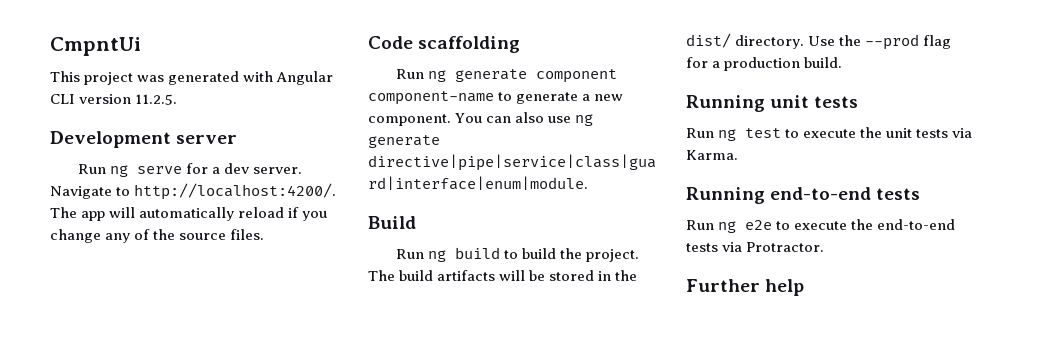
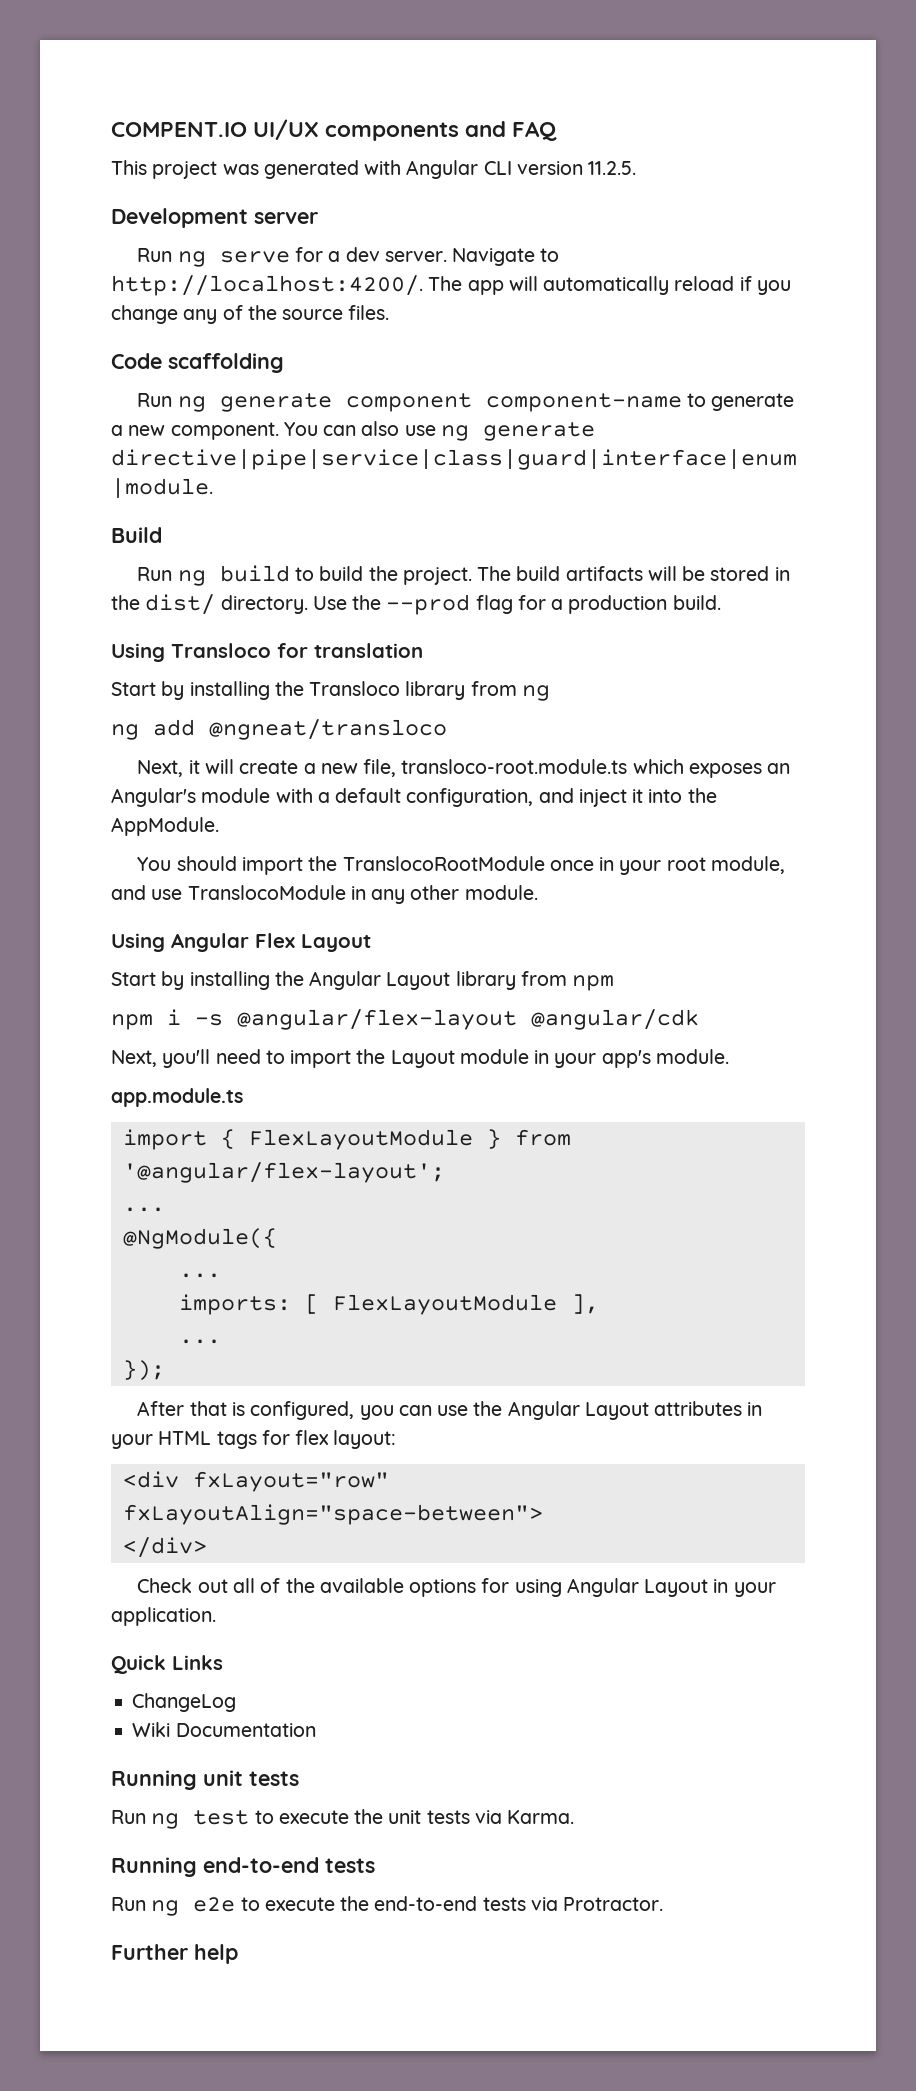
[50,37,141,56] CmpntUi -> [111,119,558,141] COMPENT.IO UI/UX components and FAQ
(843, 62) none -> [111,643,423,662] [111,681,550,701] [111,719,447,740] [137,759,791,778] [111,788,717,807] [111,817,219,836] [137,856,785,875] [111,885,538,904] [111,933,371,952] [111,971,615,991] [111,1009,699,1030] [111,1049,729,1068] [111,1088,243,1107] [122,1129,571,1150] [122,1162,445,1183] [122,1207,165,1212] [122,1228,277,1249] [178,1273,221,1278] [178,1294,599,1315] [178,1339,221,1344] [122,1360,165,1381] [137,1401,763,1420] [111,1430,397,1449] [122,1471,389,1492] [122,1504,543,1525] [122,1537,207,1558] [137,1578,776,1597] [111,1607,216,1626] [111,1655,223,1674] [132,1693,237,1712] [132,1722,316,1737] // Using Transloco for translation // Start by installing the Transloco library from ng // ng add @ngneat/transloco // Next, it will create a new file, transloco-root.module.ts which exposes an Angular's module with a default configuration, and inject it into the AppModule. // You should import the TranslocoRootModule once in your root module, and use TranslocoModule in any other module. // Using Angular Flex Layout // Start by installing the Angular Layout library from npm // npm i -s @angular/flex-layout @angular/cdk // Next, you'll need to import the Layout module in your app's module. // app.module.ts // import { FlexLayoutModule } from '@angular/flex-layout'; // ... // @NgModule({ // ... // imports: [ FlexLayoutModule ], // ... // }); // After that is configured, you can use the Angular Layout attributes in your HTML tags for flex layout: // <div fxLayout="row" fxLayoutAlign="space-between"> // </div> // Check out all of the available options for using Angular Layout in your application. // Quick Links // ChangeLog // Wiki Documentation

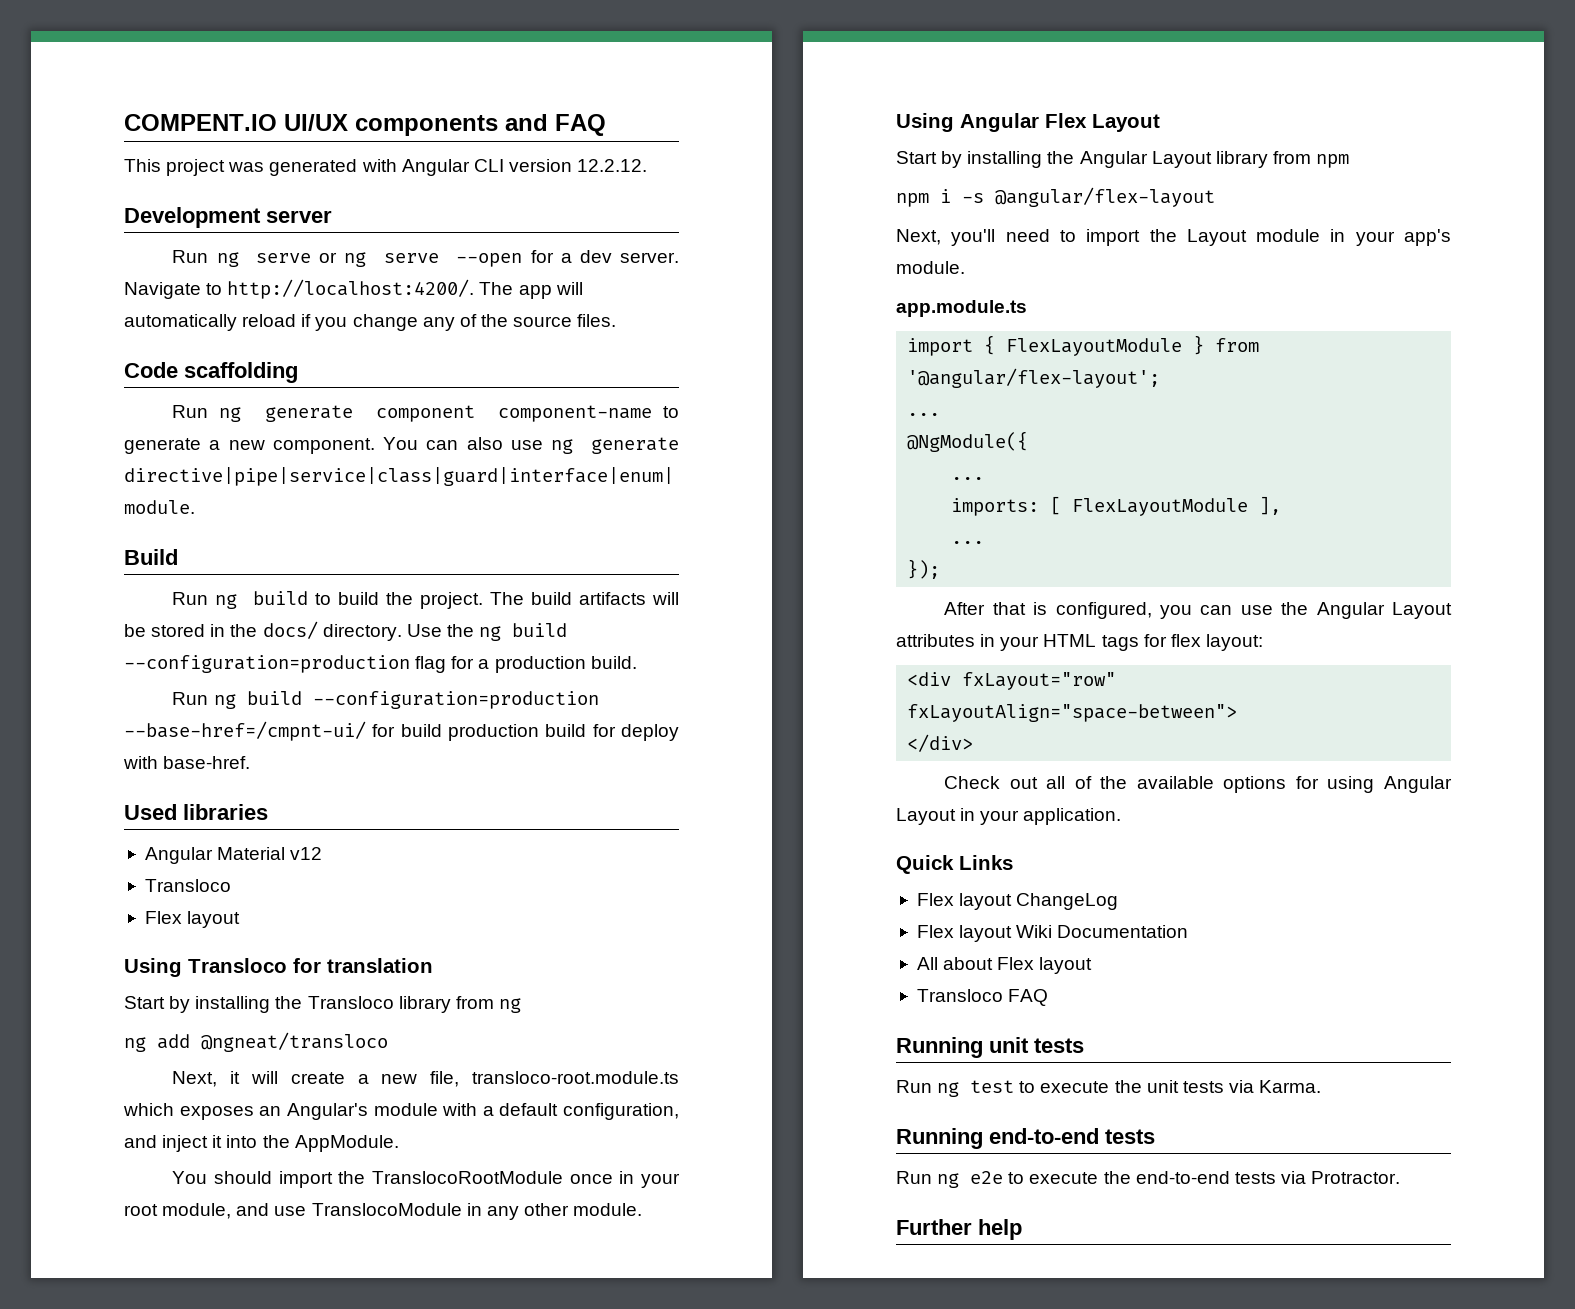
[588,161,637,175] 11.2.5. -> [577,159,648,172] 12.2.12.
(290, 257) none -> [319,252,523,267] or ng serve --open
[145,594,216,615] dist/ -> [262,621,318,639] docs/
[386,594,471,615] --prod -> [479,623,568,641] [124,655,410,673] ng build --configuration=production
(721, 602) none -> [172,691,599,709] [124,721,679,741] [123,756,251,769] [124,804,268,820] [144,847,323,864] [144,879,231,892] [144,911,241,928] // Run ng build --configuration=production --base-href=/cmpnt-ui/ for build production build for deploy with base-href. // Used libraries // Angular Material v12 // Transloco // Flex layout
[531,1009,699,1030] @angular/cdk -> (1215, 197) none
(223, 1662) none -> [916,893,1013,910] Flex layout
(237, 1702) none -> [916,925,1013,942] Flex layout
(316, 1730) none -> [916,957,1093,974] [916,989,1049,1006] // All about Flex layout // Transloco FAQ

